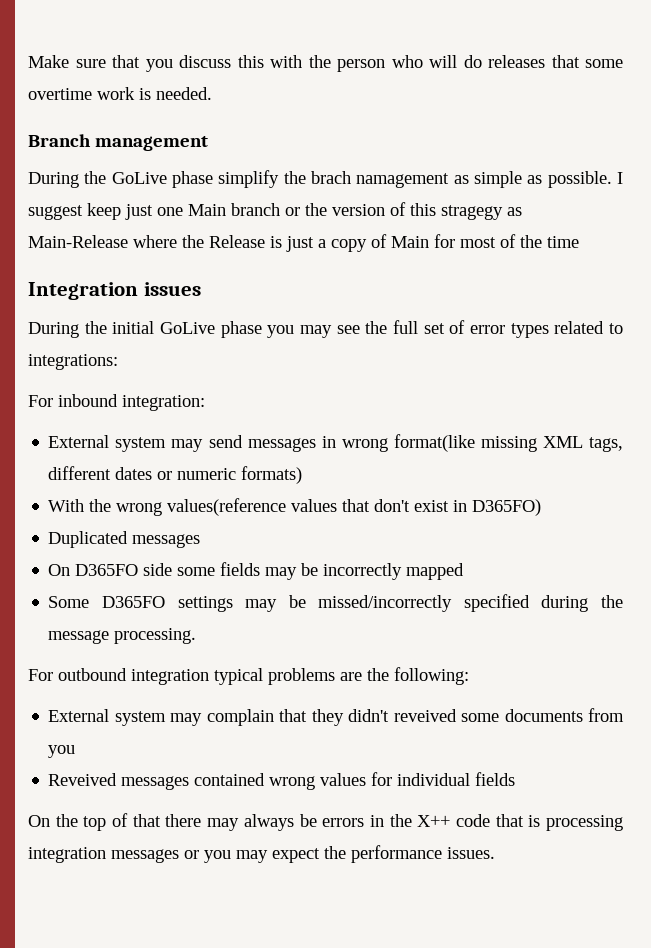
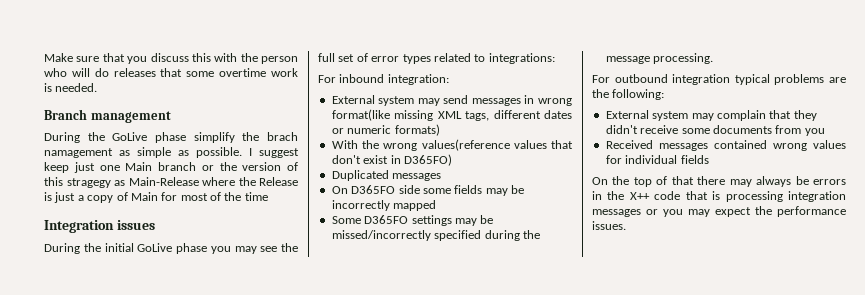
[393,709,457,722] reveived -> [640,125,679,134] receive
[48,773,118,786] Reveived -> [605,140,653,149] Received

